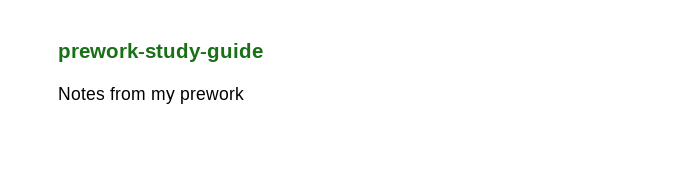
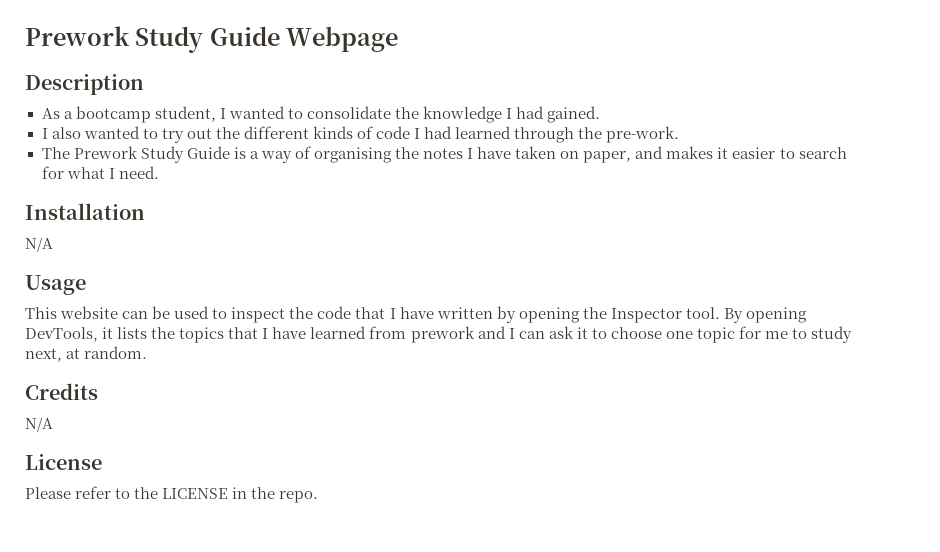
[58,43,263,62] [58,87,244,104] prework-study-guide // Notes from my prework -> [25,26,399,53] [25,74,144,95] [41,106,601,123] [41,126,680,143] [41,146,847,163] [41,166,159,179] [25,203,145,220] [25,237,53,252] [25,275,86,295] [25,306,807,323] [25,326,853,343] [25,346,148,362] [25,383,98,400] [25,417,53,432] [25,454,102,470] [25,486,319,503] Prework Study Guide Webpage // Description // As a bootcamp student, I wanted to consolidate the knowledge I had gained. // I also wanted to try out the different kinds of code I had learned through the pre-work. // The Prework Study Guide is a way of organising the notes I have taken on paper, and makes it easier to search for what I need. // Installation // N/A // Usage // This website can be used to inspect the code that I have written by opening the Inspector tool. By opening DevTools, it lists the topics that I have learned from prework and I can ask it to choose one topic for me to study next, at random. // Credits // N/A // License // Please refer to the LICENSE in the repo.

